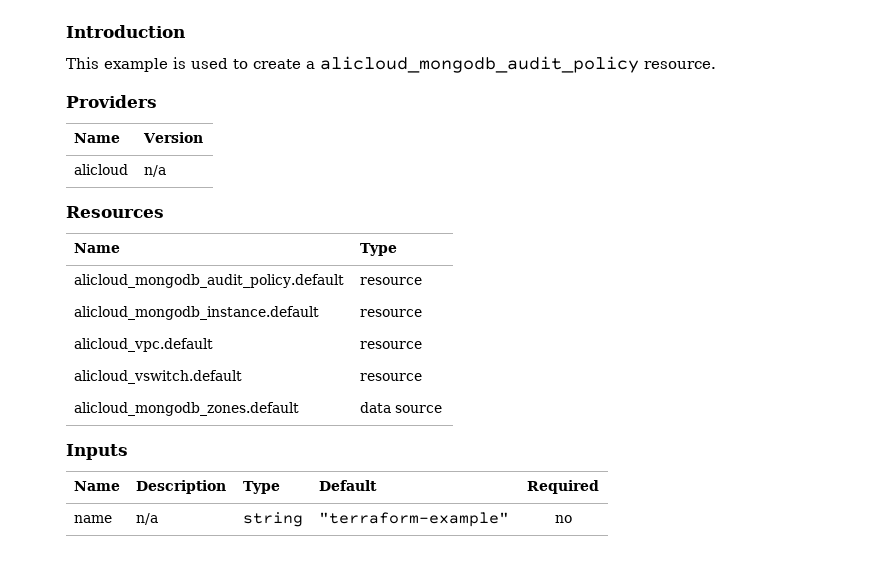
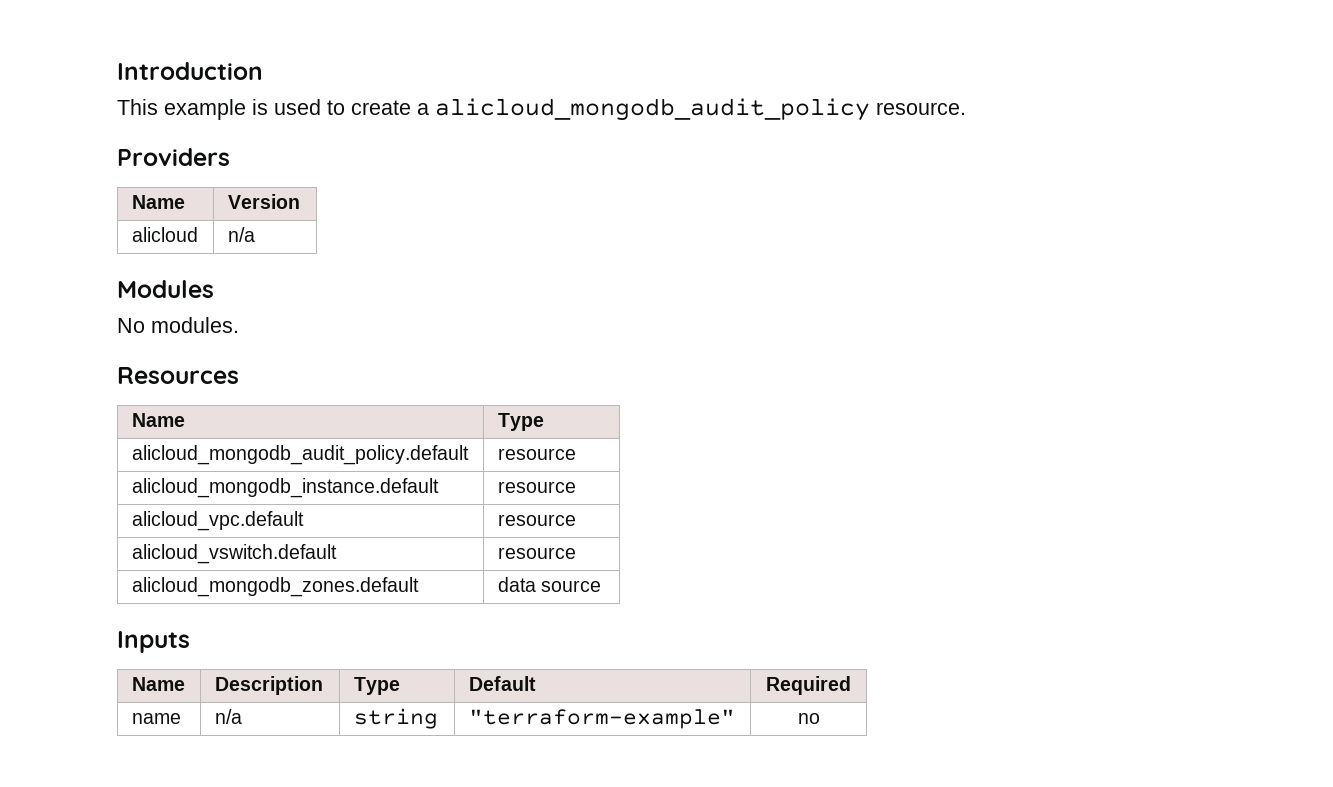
(166, 171) none -> [117,280,214,298] [117,317,239,333] // Modules // No modules.

